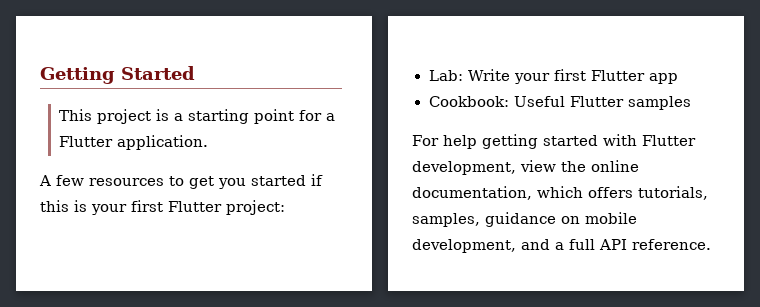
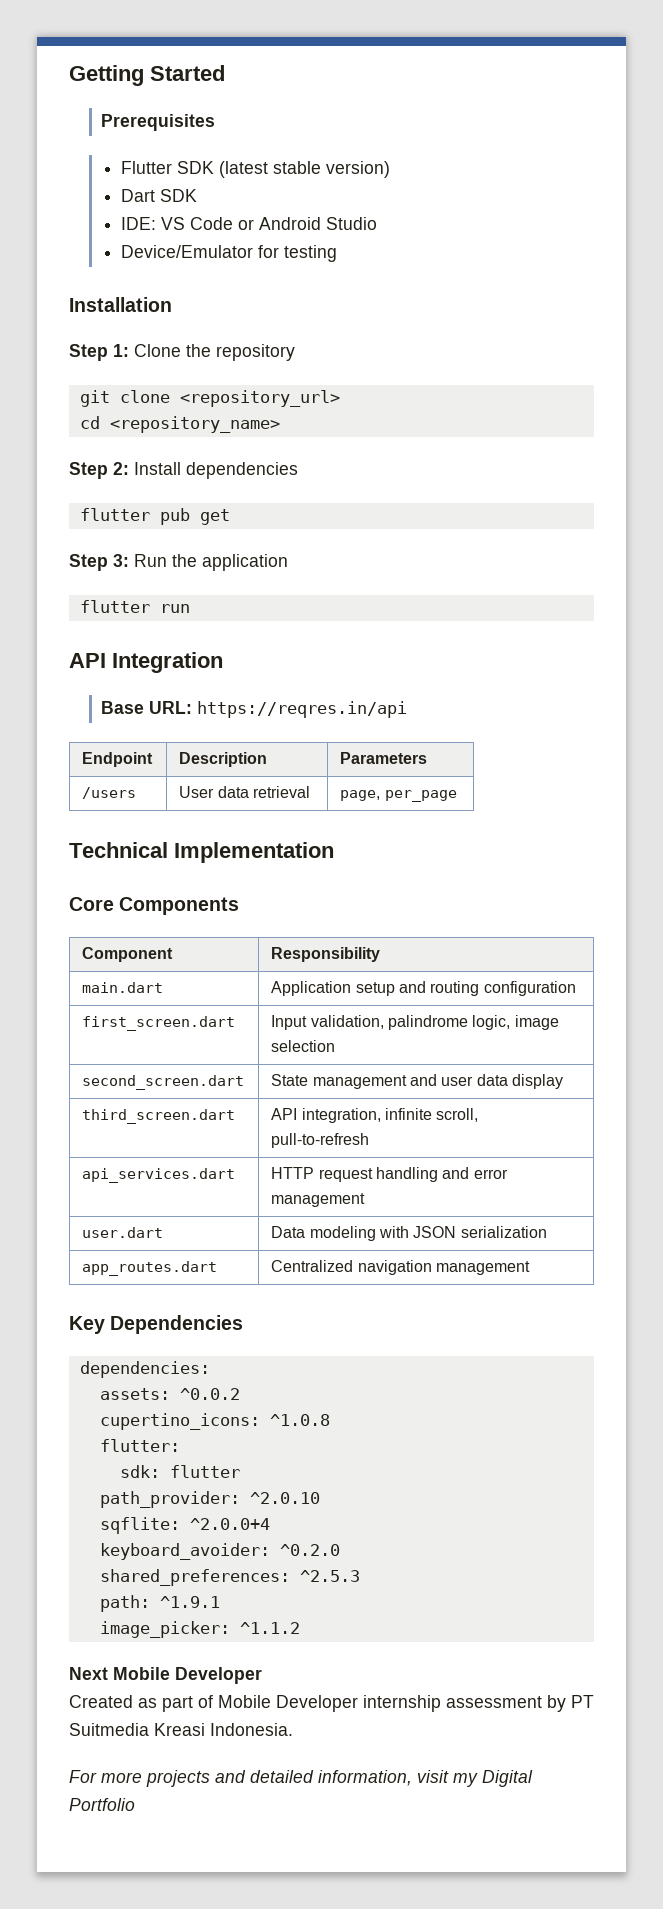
[58,109,335,124] [58,135,208,150] [39,174,323,189] [40,200,285,215] [428,69,678,84] [428,96,691,110] [412,134,696,149] [412,160,639,175] [412,186,708,200] [412,212,637,227] [412,239,711,253] This project is a starting point for a Flutter application. // A few resources to get you started if this is your first Flutter project: // Lab: Write your first Flutter app // Cookbook: Useful Flutter samples // For help getting started with Flutter development, view the online documentation, which offers tutorials, samples, guidance on mobile development, and a full API reference. -> [101,114,216,131] [120,161,390,178] [120,189,197,202] [120,217,377,230] [120,245,337,262] [69,297,172,312] [69,344,295,361] [79,390,340,407] [79,416,280,433] [69,462,298,479] [79,508,230,525] [69,554,288,571] [79,600,190,613] [69,652,223,673] [101,701,408,718] [82,752,154,767] [179,752,268,767] [340,752,428,764] [82,787,137,799] [179,786,311,798] [340,790,457,802] [69,842,334,863] [69,897,240,915] [82,947,174,962] [271,947,381,962] [82,982,164,993] [271,981,576,996] [82,1016,236,1031] [271,1015,559,1030] [271,1040,336,1052] [82,1075,245,1090] [271,1074,564,1089] [82,1109,236,1124] [271,1108,479,1123] [271,1133,370,1148] [82,1168,236,1183] [271,1167,508,1182] [271,1193,366,1207] [82,1227,164,1238] [271,1226,547,1241] [82,1261,218,1276] [271,1260,531,1275] [69,1315,244,1334] [79,1361,210,1378] [99,1388,240,1400] [99,1413,330,1430] [99,1439,180,1452] [119,1465,240,1478] [99,1491,320,1508] [99,1517,270,1534] [99,1543,340,1560] [99,1569,360,1586] [99,1595,220,1612] [99,1621,300,1638] [69,1667,262,1684] [69,1695,594,1712] [69,1723,293,1736] [69,1770,533,1787] [69,1798,135,1811] Prerequisites // Flutter SDK (latest stable version) // Dart SDK // IDE: VS Code or Android Studio // Device/Emulator for testing // Installation // Step 1: Clone the repository // git clone <repository_url> // cd <repository_name> // Step 2: Install dependencies // flutter pub get // Step 3: Run the application // flutter run // API Integration // Base URL: https://reqres.in/api // Endpoint | Description | Parameters // /users | User data retrieval | page, per_page // Technical Implementation // Core Components // Component | Responsibility // main.dart | Application setup and routing configuration // first_screen.dart | Input validation, palindrome logic, image selection // second_screen.dart | State management and user data display // third_screen.dart | API integration, infinite scroll, pull-to-refresh // api_services.dart | HTTP request handling and error management // user.dart | Data modeling with JSON serialization // app_routes.dart | Centralized navigation management // Key Dependencies // dependencies: // assets: ^0.0.2 // cupertino_icons: ^1.0.8 // flutter: // sdk: flutter // path_provider: ^2.0.10 // sqflite: ^2.0.0+4 // keyboard_avoider: ^0.2.0 // shared_preferences: ^2.5.3 // path: ^1.9.1 // image_picker: ^1.1.2 // Next Mobile Developer // Created as part of Mobile Developer internship assessment by PT Suitmedia Kreasi Indonesia. // For more projects and detailed information, visit my Digital Portfolio

